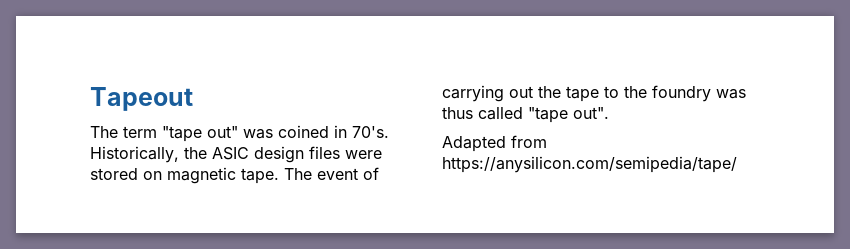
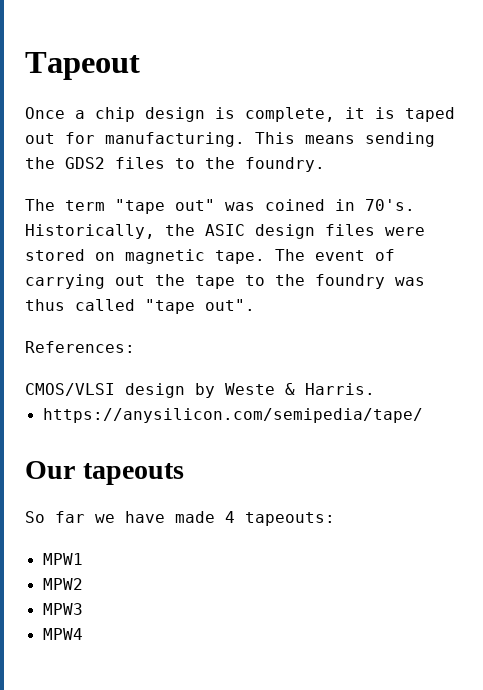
(193, 99) none -> [25,107,455,122] [25,132,435,147] [25,157,325,172] // Once a chip design is complete, it is taped out for manufacturing. This means sending the GDS2 files to the foundry.
[442,135,547,152] [442,156,737,173] Adapted from https://anysilicon.com/semipedia/tape/ -> [25,341,135,353] [25,383,375,398] [42,408,423,423] [25,461,184,485] [25,511,335,526] [42,553,83,565] [42,578,83,590] [42,603,83,615] [42,628,83,640] References: // CMOS/VLSI design by Weste & Harris. // https://anysilicon.com/semipedia/tape/ // Our tapeouts // So far we have made 4 tapeouts: // MPW1 // MPW2 // MPW3 // MPW4

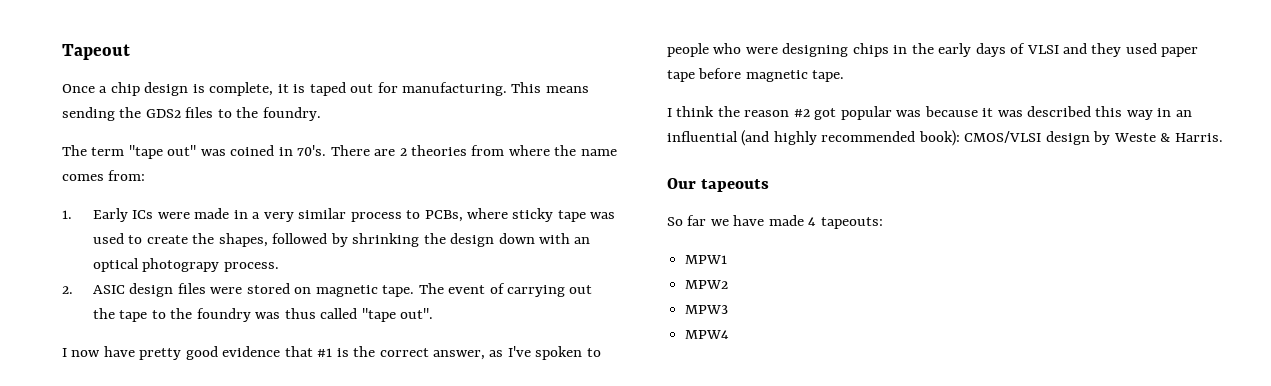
[25,224,195,239] Historically, the -> [330,145,617,156] [62,170,146,181] [62,208,616,222] [92,233,591,247] [92,258,279,272] [62,286,73,294] There are 2 theories from where the name comes from: // 1. Early ICs were made in a very similar process to PCBs, where sticky tape was used to create the shapes, followed by shrinking the design down with an optical photograpy process. // 2.
[25,341,135,353] References: // -> [62,346,601,360] [667,43,1199,57] [667,68,845,82] [667,106,1192,120] [667,130,960,146] I now have pretty good evidence that #1 is the correct answer, as I've spoken to people who were designing chips in the early days of VLSI and they used paper tape before magnetic tape. // I think the reason #2 got popular was because it was described this way in an influential (and highly recommended book):
[42,408,423,423] // https://anysilicon.com/semipedia/tape/ -> (1223, 137) none

